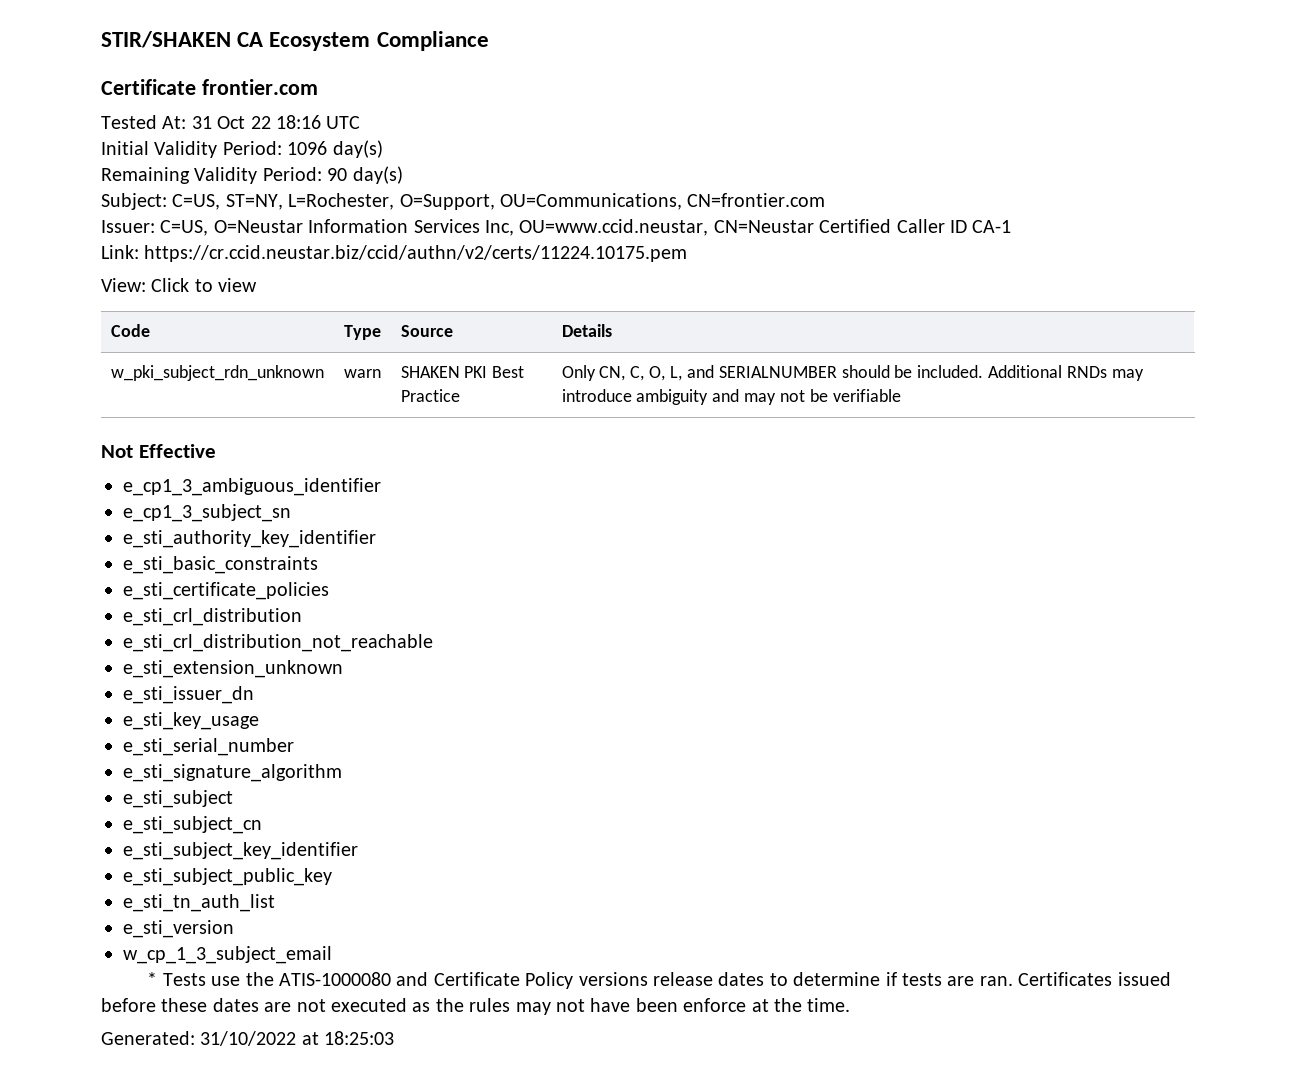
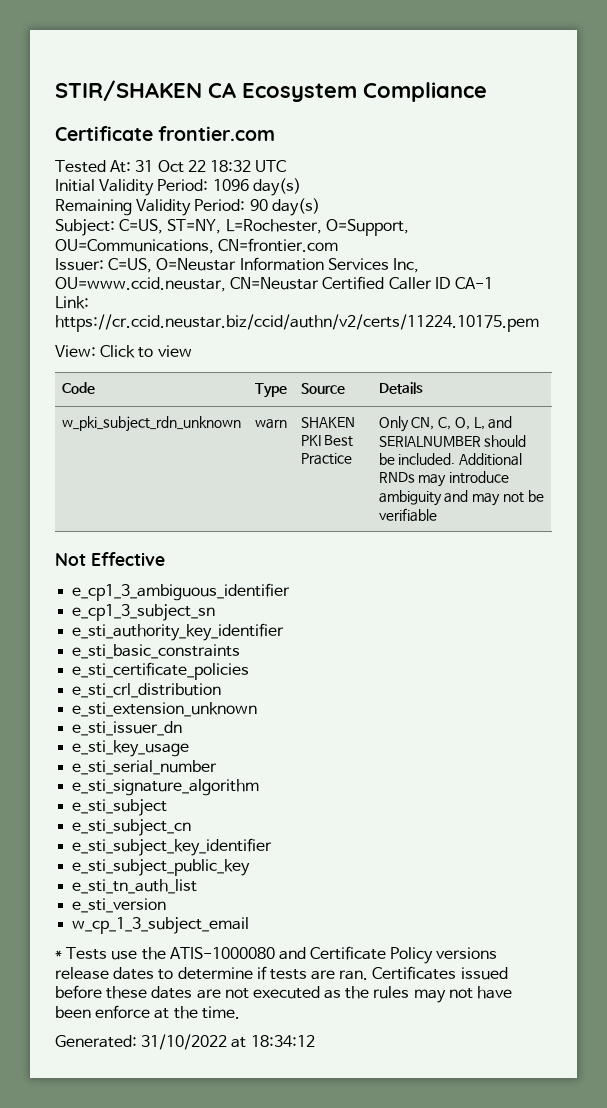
[276,115,321,129] 18:16 -> [209,160,251,172] 18:32
[123,634,433,652] // e_sti_crl_distribution_not_reachable -> (222, 690) none
[324,1031,395,1045] 18:25:03 -> [250,1035,315,1047] 18:34:12

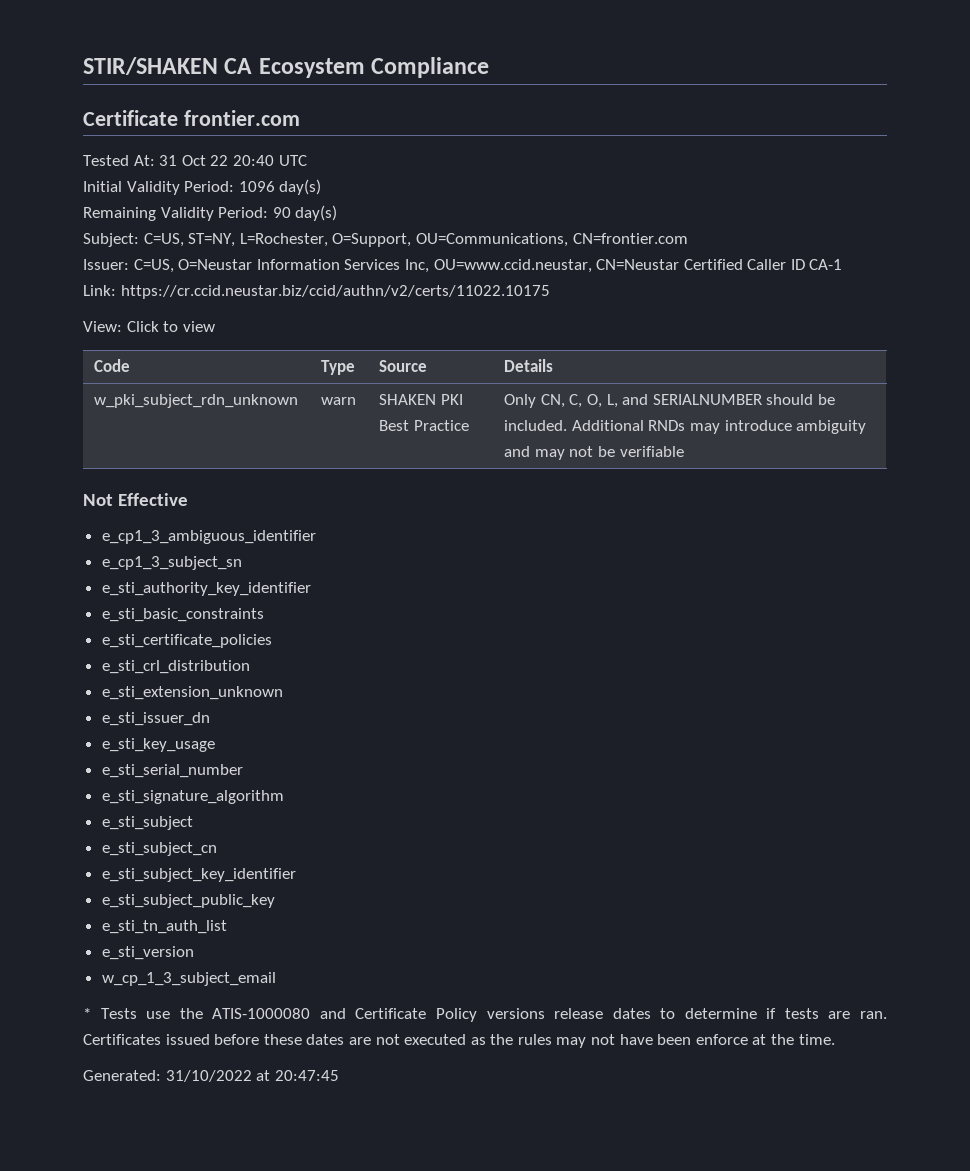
[209,160,251,172] 18:32 -> [232,155,274,166] 20:40
[55,314,539,332] https://cr.ccid.neustar.biz/ccid/authn/v2/certs/11224.10175.pem -> [120,285,550,299] https://cr.ccid.neustar.biz/ccid/authn/v2/certs/11022.10175
[250,1035,315,1047] 18:34:12 -> [274,1070,339,1081] 20:47:45

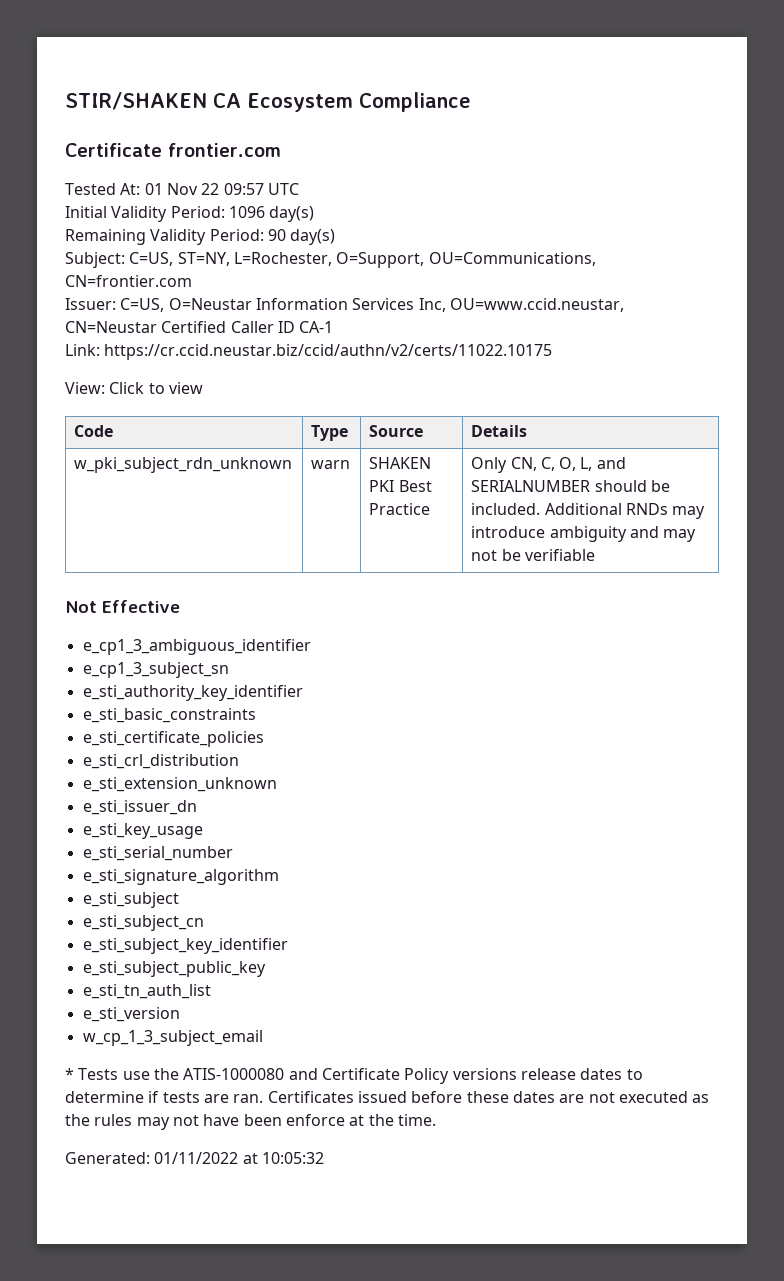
[159,155,274,166] 31 Oct 22 20:40 -> [144,183,264,195] 01 Nov 22 09:57
[165,1070,339,1082] 31/10/2022 at 20:47:45 -> [154,1152,324,1164] 01/11/2022 at 10:05:32

